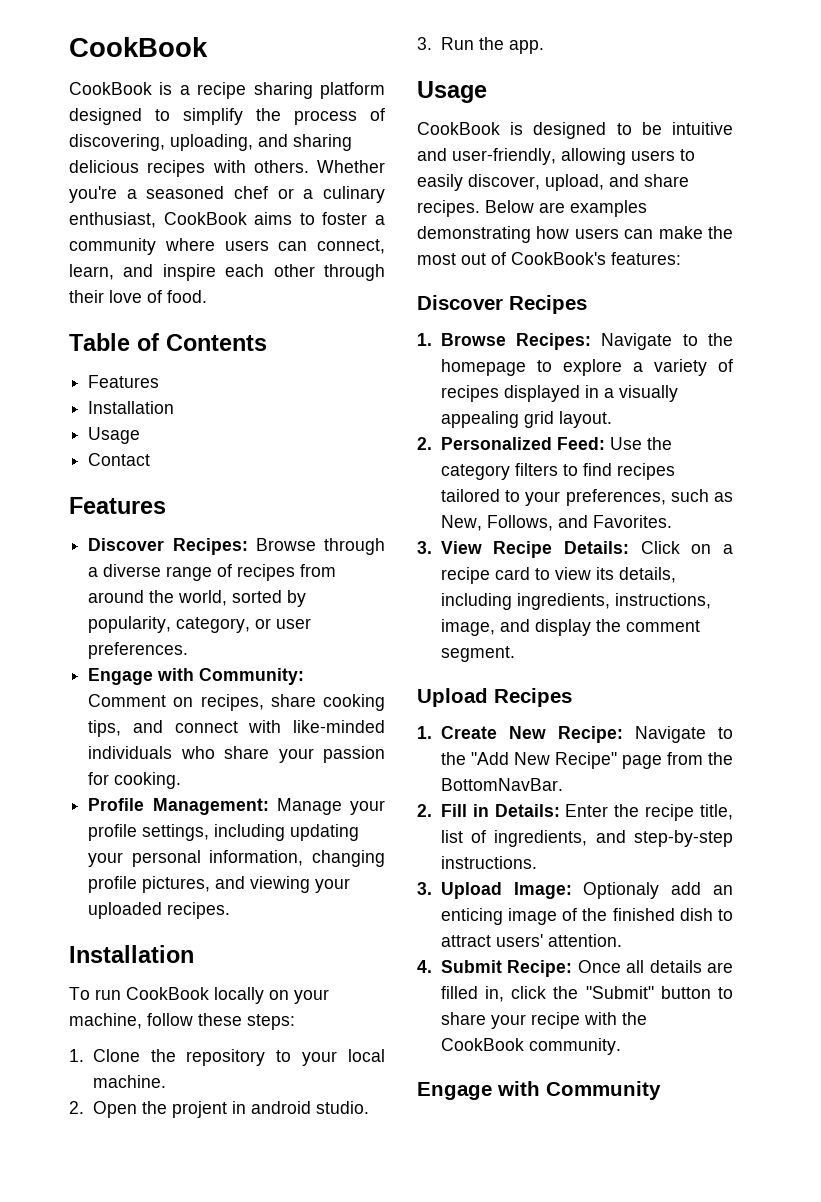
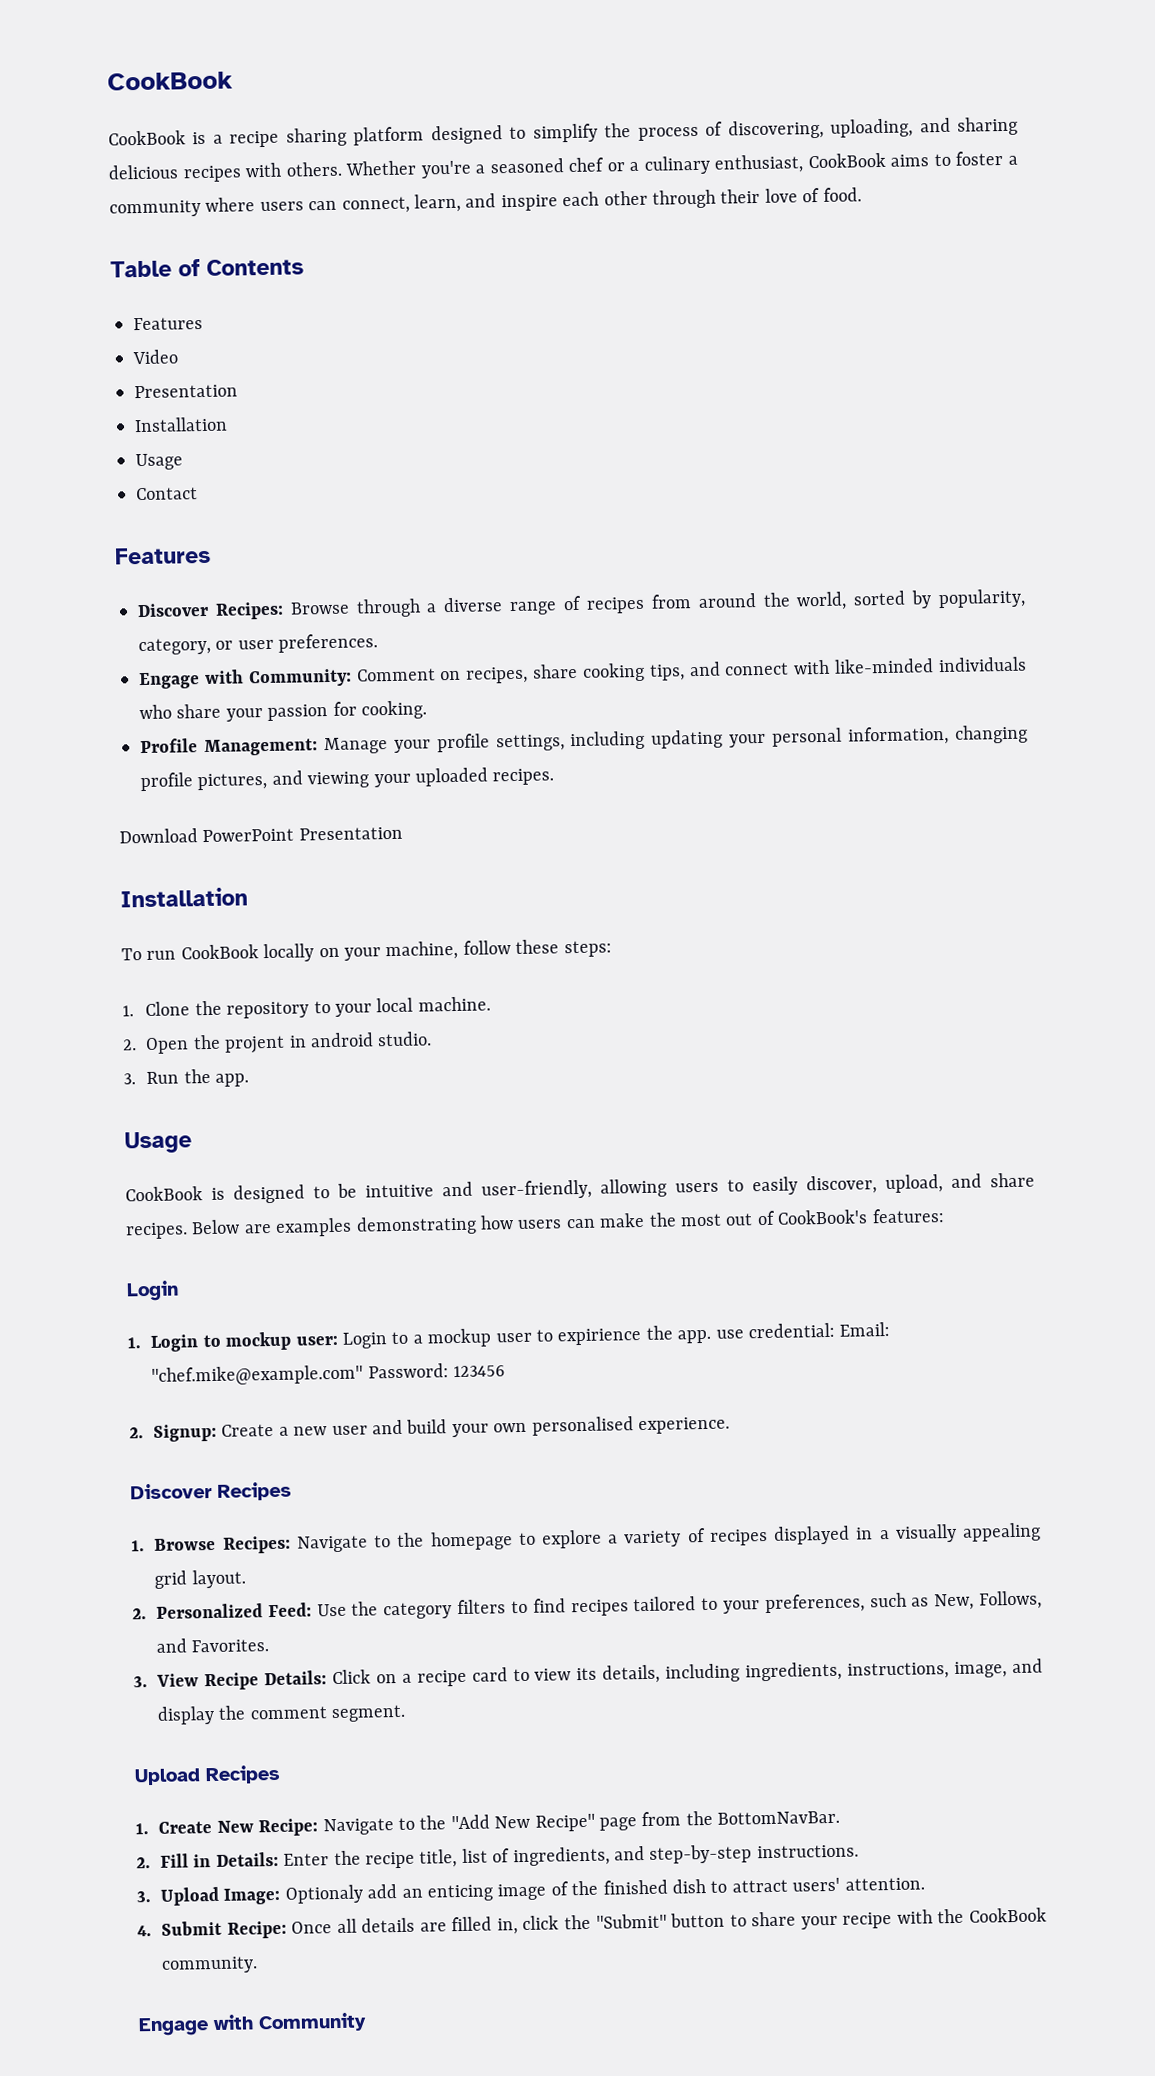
(160, 381) none -> [132,349,178,365] [134,384,238,399] // Video // Presentation
(231, 910) none -> [119,826,403,844] // Download PowerPoint Presentation
(681, 258) none -> [126,1280,179,1302] [127,1321,891,1352] [151,1363,506,1386] [129,1416,730,1442] // Login // 1. Login to mockup user: Login to a mockup user to expirience the app. use credential: Email: "chef.mike@example.com" Password: 123456 // 2. Signup: Create a new user and build your own personalised experience.

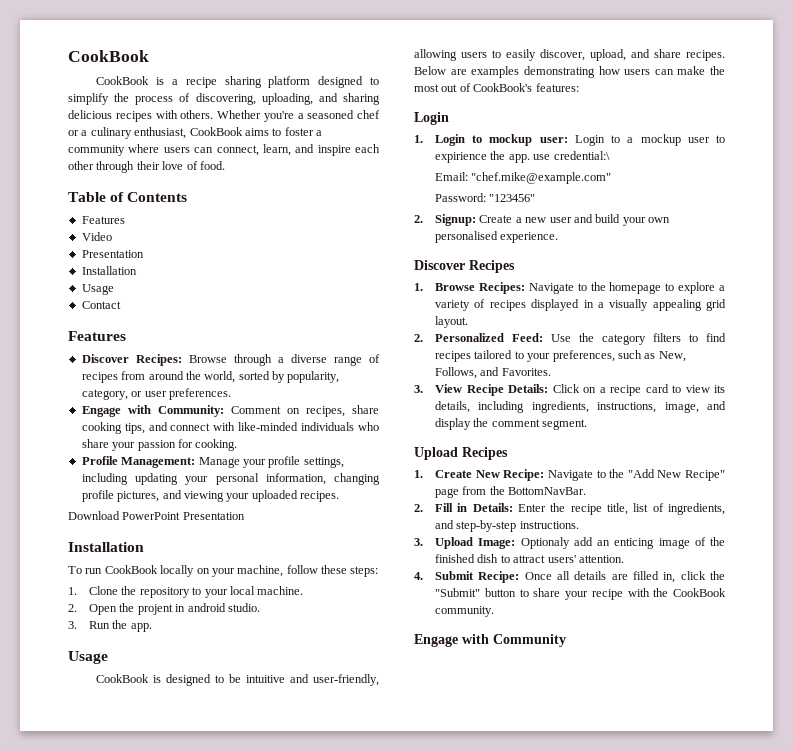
[748,1322,836,1339] credential: -> [553,151,610,160] credential:\ //
[367,1363,506,1379] Password: 123456 -> [435,193,536,202] // Password: "123456"

